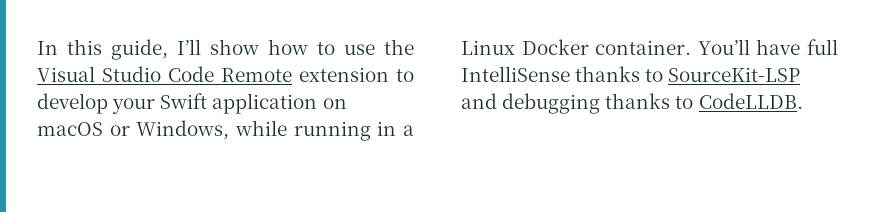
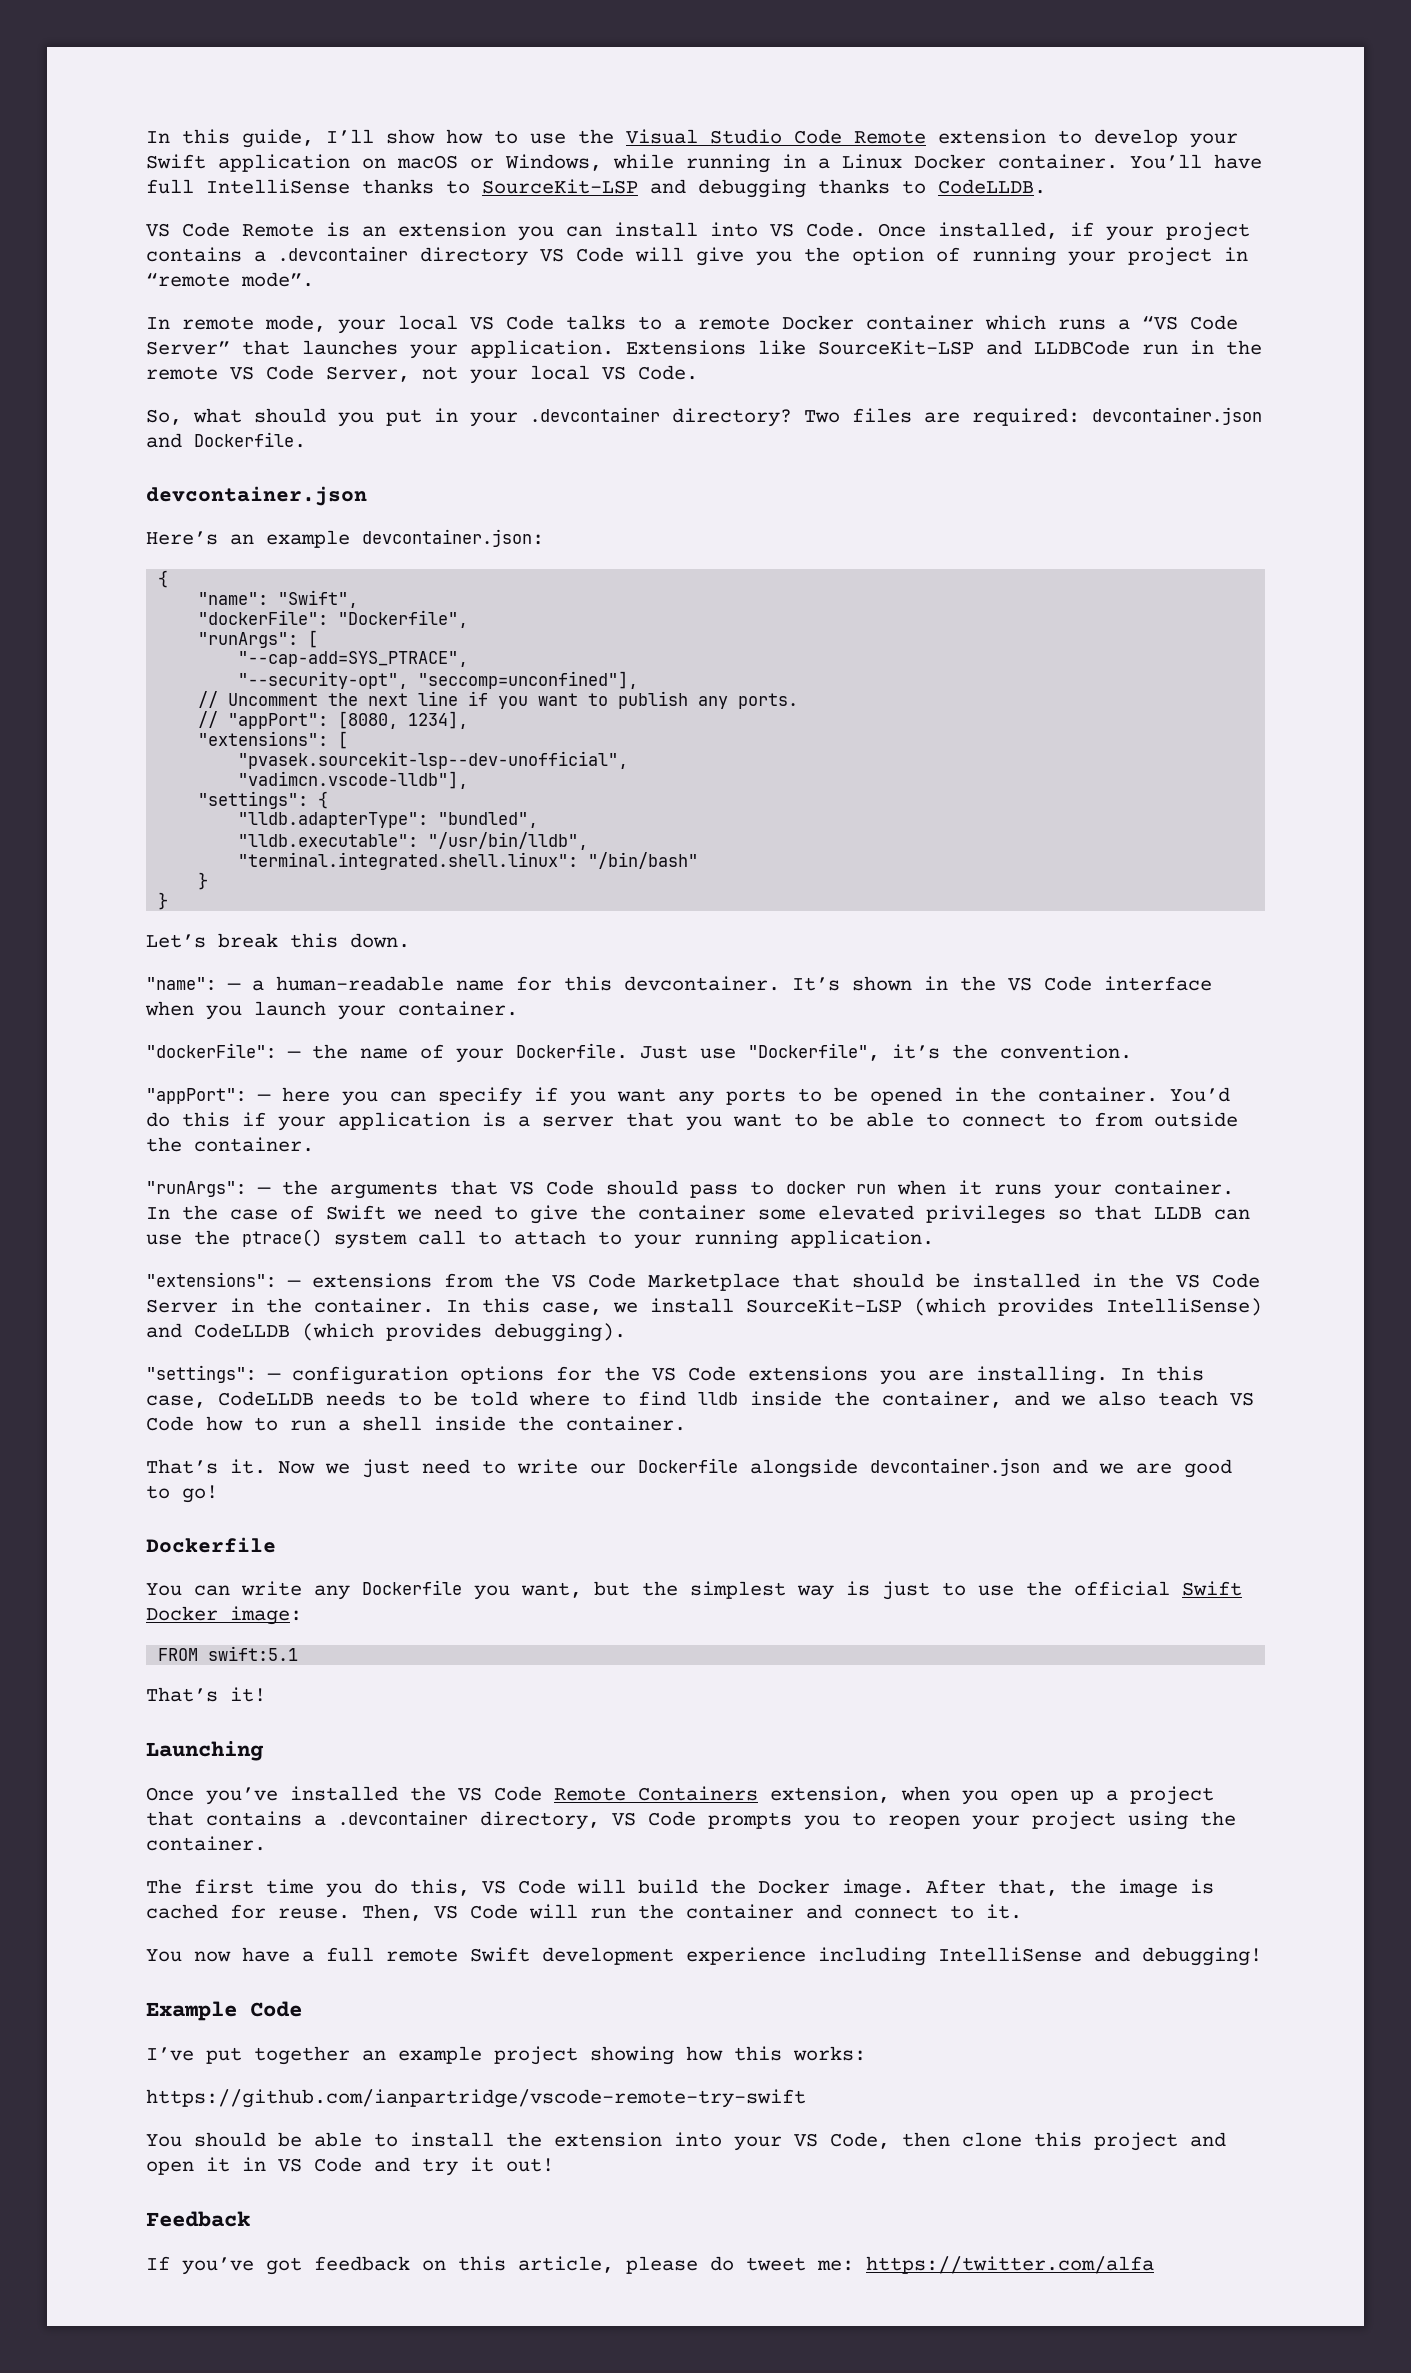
(803, 101) none -> [146,222,1250,241] [146,246,1248,266] [146,272,314,287] [146,315,1238,334] [146,340,1262,359] [146,365,698,384] [146,407,1262,427] [146,432,306,448] [146,486,367,506] [146,529,544,548] [158,570,169,588] [198,590,359,608] [198,610,469,628] [198,630,319,648] [238,651,469,667] [238,671,639,689] [198,691,799,709] [198,711,469,729] [198,731,349,749] [238,751,629,769] [238,771,469,789] [198,791,329,809] [238,812,539,828] [238,832,589,850] [238,852,699,870] [198,872,209,890] [158,892,169,910] [146,933,410,948] [146,976,1212,991] [145,1001,518,1020] [146,1043,1132,1063] [146,1087,1230,1106] [146,1112,1238,1131] [146,1137,314,1152] [146,1180,1234,1199] [146,1205,1250,1224] [146,1229,934,1249] [146,1272,1260,1291] [146,1298,1262,1316] [146,1323,626,1342] [146,1365,1204,1385] [146,1391,1254,1408] [146,1416,686,1431] [146,1458,1232,1478] [146,1485,218,1503] [146,1537,276,1553] [146,1580,1242,1600] [146,1606,302,1625] [158,1646,299,1661] [146,1687,266,1702] [146,1741,264,1761] [146,1786,1214,1805] [146,1810,1236,1830] [146,1836,266,1851] [146,1879,1214,1898] [146,1904,1022,1921] [146,1947,1262,1966] [146,2001,302,2021] [146,2046,866,2065] [146,2089,806,2108] [146,2132,1226,2151] [146,2157,554,2176] [146,2211,250,2227] [146,2256,1154,2275] // VS Code Remote is an extension you can install into VS Code. Once installed, if your project contains a .devcontainer directory VS Code will give you the option of running your project in “remote mode”. // In remote mode, your local VS Code talks to a remote Docker container which runs a “VS Code Server” that launches your application. Extensions like SourceKit-LSP and LLDBCode run in the remote VS Code Server, not your local VS Code. // So, what should you put in your .devcontainer directory? Two files are required: devcontainer.json and Dockerfile. // devcontainer.json // Here’s an example devcontainer.json: // { // "name": "Swift", // "dockerFile": "Dockerfile", // "runArgs": [ // "--cap-add=SYS_PTRACE", // "--security-opt", "seccomp=unconfined"], // // Uncomment the next line if you want to publish any ports. // // "appPort": [8080, 1234], // "extensions": [ // "pvasek.sourcekit-lsp--dev-unofficial", // "vadimcn.vscode-lldb"], // "settings": { // "lldb.adapterType": "bundled", // "lldb.executable": "/usr/bin/lldb", // "terminal.integrated.shell.linux": "/bin/bash" // } // } // Let’s break this down. // "name": — a human-readable name for this devcontainer. It’s shown in the VS Code interface when you launch your container. // "dockerFile": — the name of your Dockerfile. Just use "Dockerfile", it’s the convention. // "appPort": — here you can specify if you want any ports to be opened in the container. You’d do this if your application is a server that you want to be able to connect to from outside the container. // "runArgs": — the arguments that VS Code should pass to docker run when it runs your container. In the case of Swift we need to give the container some elevated privileges so that LLDB can use the ptrace() system call to attach to your running application. // "extensions": — extensions from the VS Code Marketplace that should be installed in the VS Code Server in the container. In this case, we install SourceKit-LSP (which provides IntelliSense) and CodeLLDB (which provides debugging). // "settings": — configuration options for the VS Code extensions you are installing. In this case, CodeLLDB needs to be told where to find lldb inside the container, and we also teach VS Code how to run a shell inside the container. // That’s it. Now we just need to write our Dockerfile alongside devcontainer.json and we are good to go! // Dockerfile // You can write any Dockerfile you want, but the simplest way is just to use the official Swift Docker image: // FROM swift:5.1 // That’s it! // Launching // Once you’ve installed the VS Code Remote Containers extension, when you open up a project that contains a .devcontainer directory, VS Code prompts you to reopen your project using the container. // The first time you do this, VS Code will build the Docker image. After that, the image is cached for reuse. Then, VS Code will run the container and connect to it. // You now have a full remote Swift development experience including IntelliSense and debugging! // Example Code // I’ve put together an example project showing how this works: // https://github.com/ianpartridge/vscode-remote-try-swift // You should be able to install the extension into your VS Code, then clone this project and open it in VS Code and try it out! // Feedback // If you’ve got feedback on this article, please do tweet me: https://twitter.com/alfa

